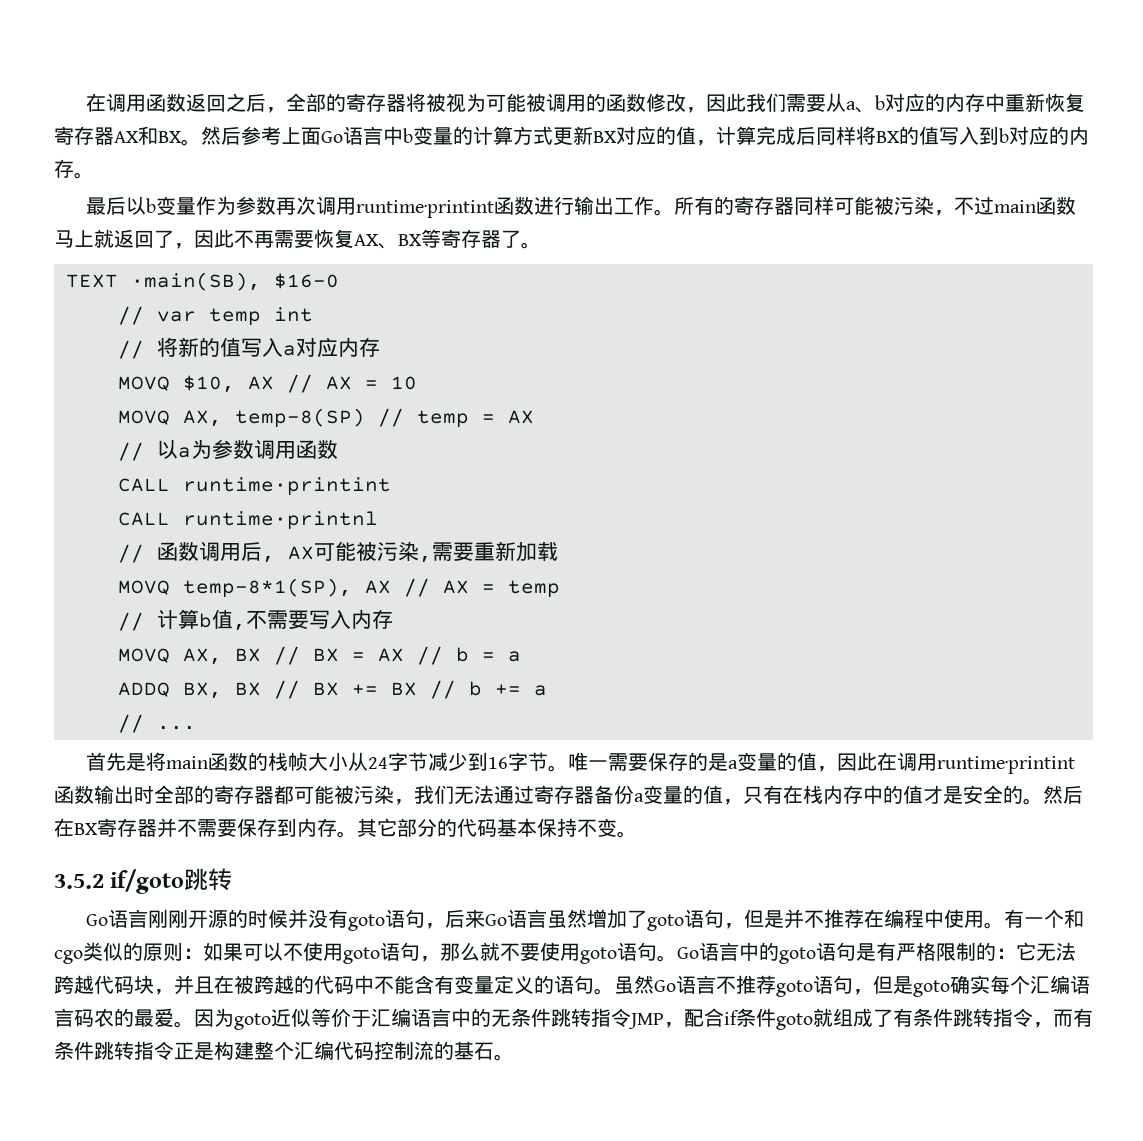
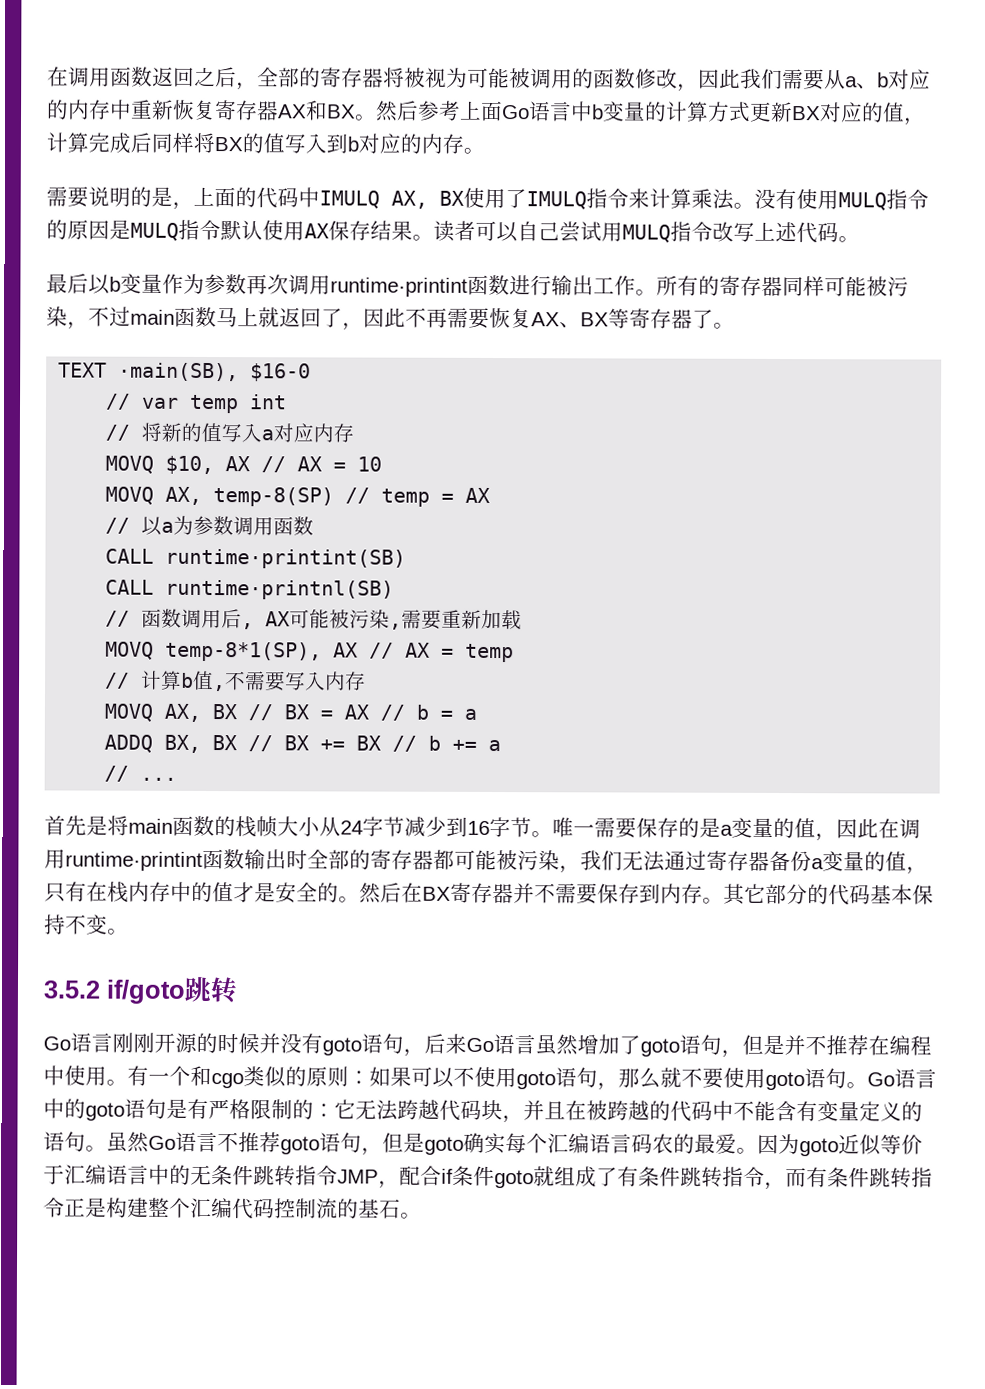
(94, 175) none -> [46,186,929,211] [46,219,860,244] // 需要说明的是，上面的代码中IMULQ AX, BX使用了IMULQ指令来计算乘法。没有使用MULQ指令的原因是MULQ指令默认使用AX保存结果。读者可以自己尝试用MULQ指令改写上述代码。
[183,477,391,496] [118,511,378,530] runtime·printint // CALL runtime·printnl -> [165,548,407,569] [105,579,395,600] runtime·printint(SB) // CALL runtime·printnl(SB)

